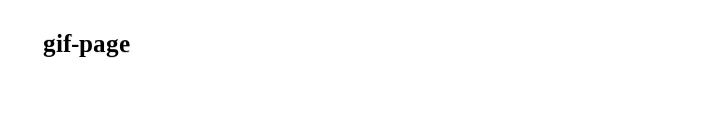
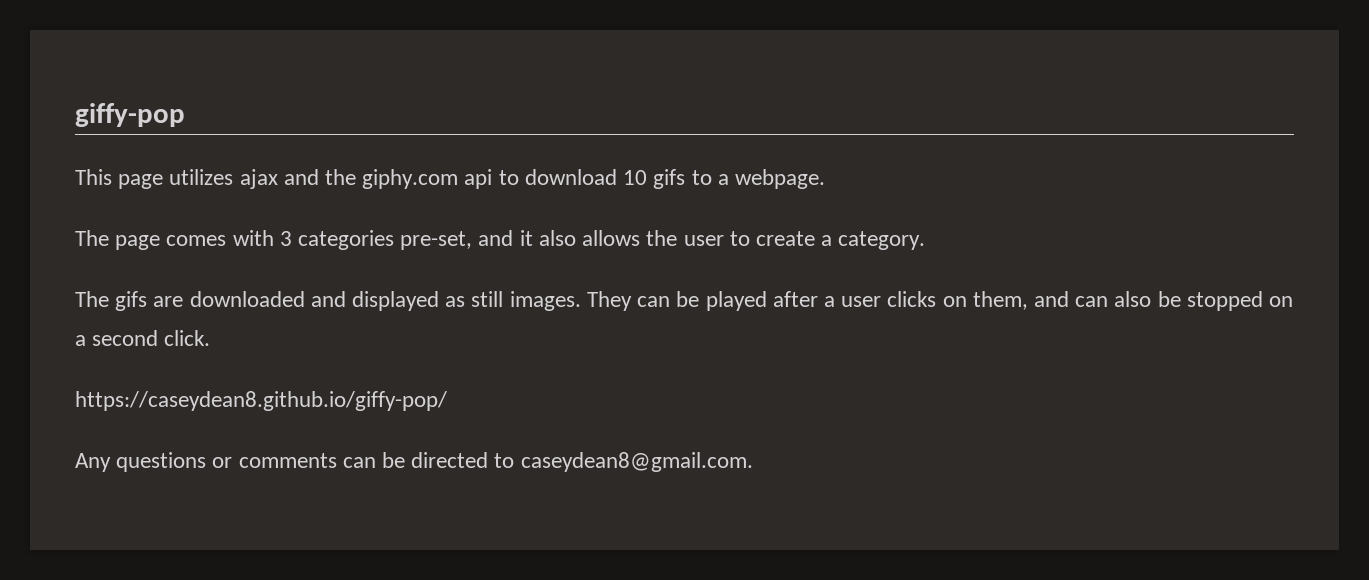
[43,33,131,58] gif-page -> [75,103,185,127] [75,169,825,189] [75,230,926,250] [75,291,1294,311] [75,330,211,346] [75,391,447,411] [75,452,753,472] giffy-pop // This page utilizes ajax and the giphy.com api to download 10 gifs to a webpage. // The page comes with 3 categories pre-set, and it also allows the user to create a category. // The gifs are downloaded and displayed as still images. They can be played after a user clicks on them, and can also be stopped on a second click. // https://caseydean8.github.io/giffy-pop/ // Any questions or comments can be directed to caseydean8@gmail.com.

